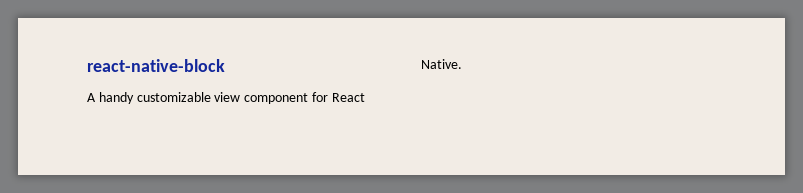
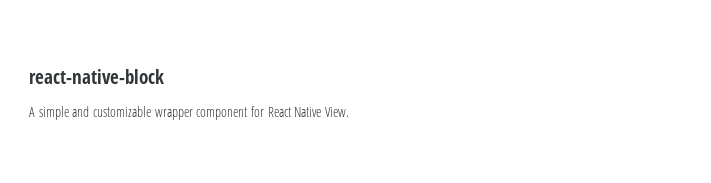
[98,92,241,104] handy customizable view -> [38,106,193,120] simple and customizable wrapper
[421,59,462,69] Native. -> [294,107,349,117] Native View.

